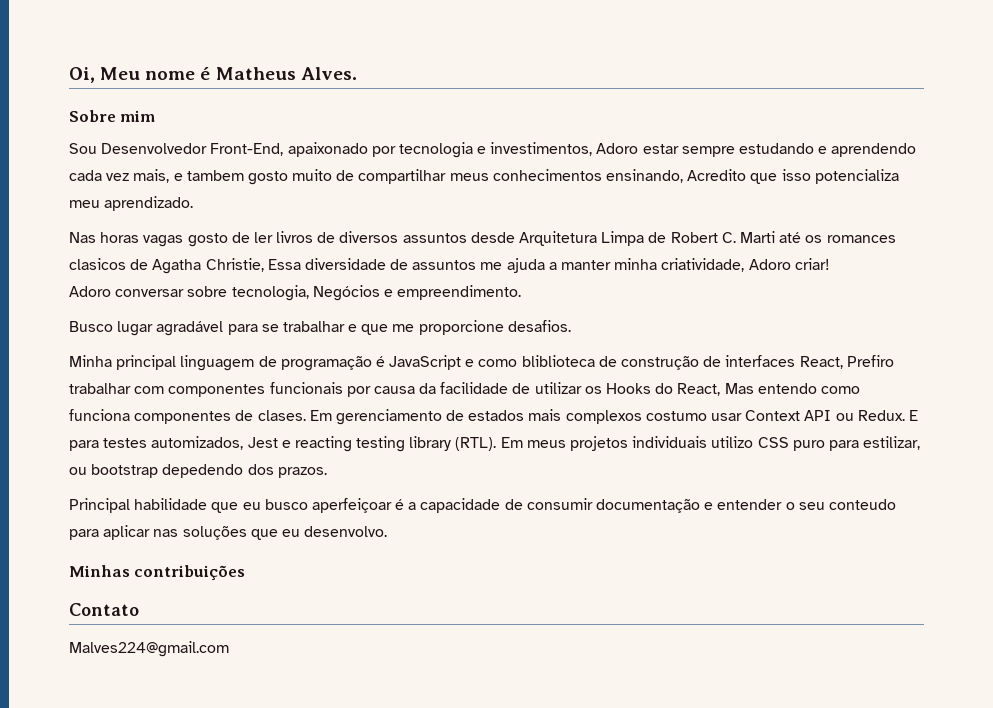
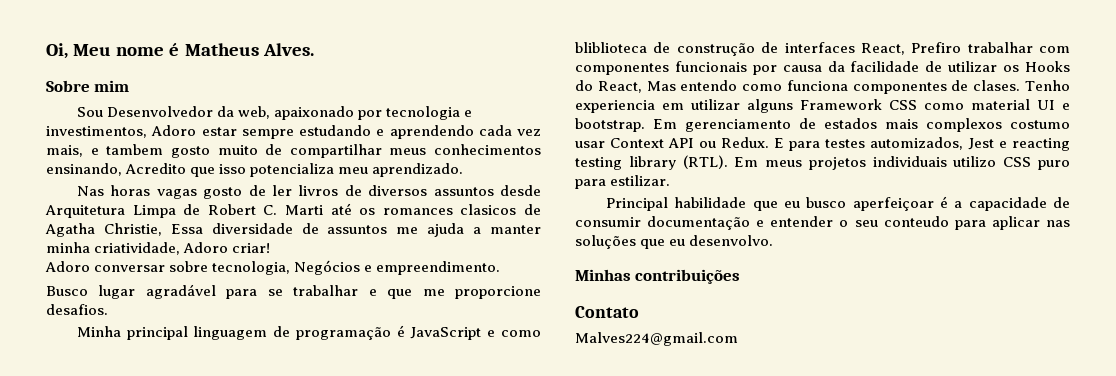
[210,143,284,156] Front-End, -> [217,106,271,119] da web,
(306, 415) none -> [1025,80,1071,91] [575,99,1070,113] [575,118,645,132] Tenho experiencia em utilizar alguns Framework CSS como material UI e bootstrap.
[863,436,921,450] [69,464,327,478] estilizar, ou bootstrap depedendo dos prazos. -> [610,175,671,186] estilizar.

